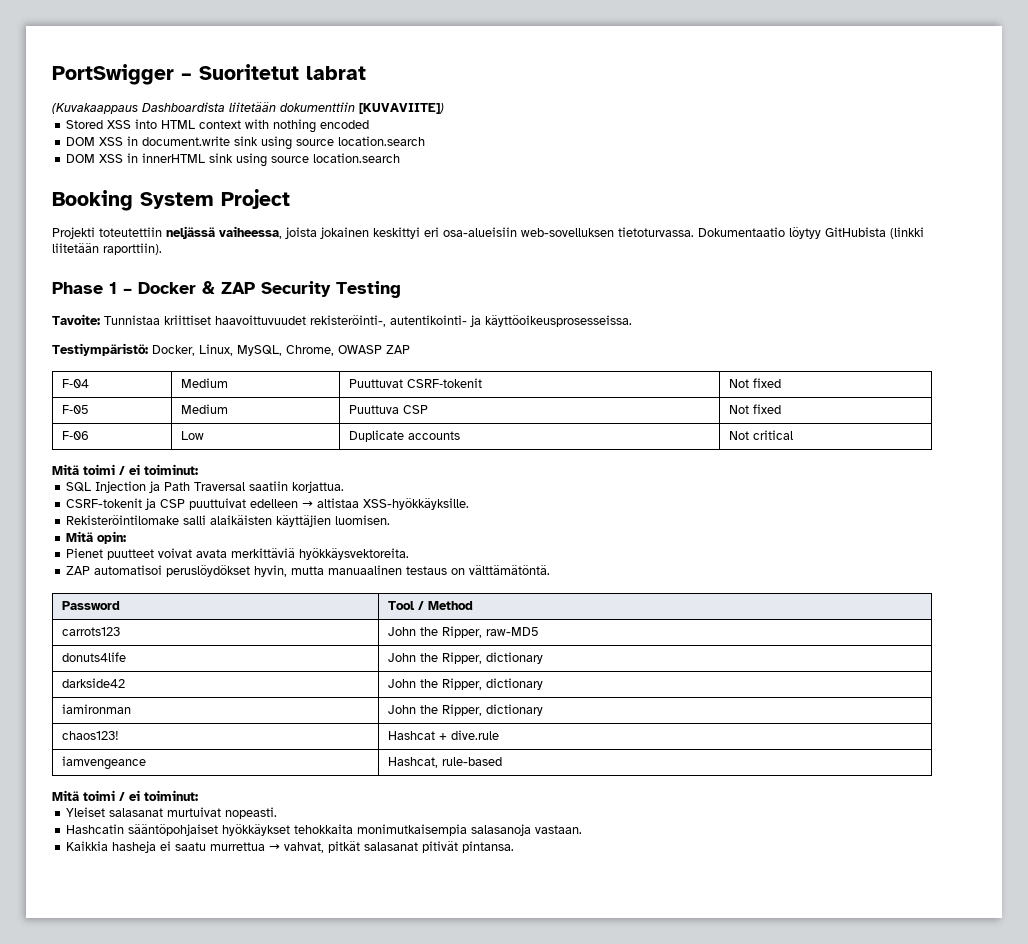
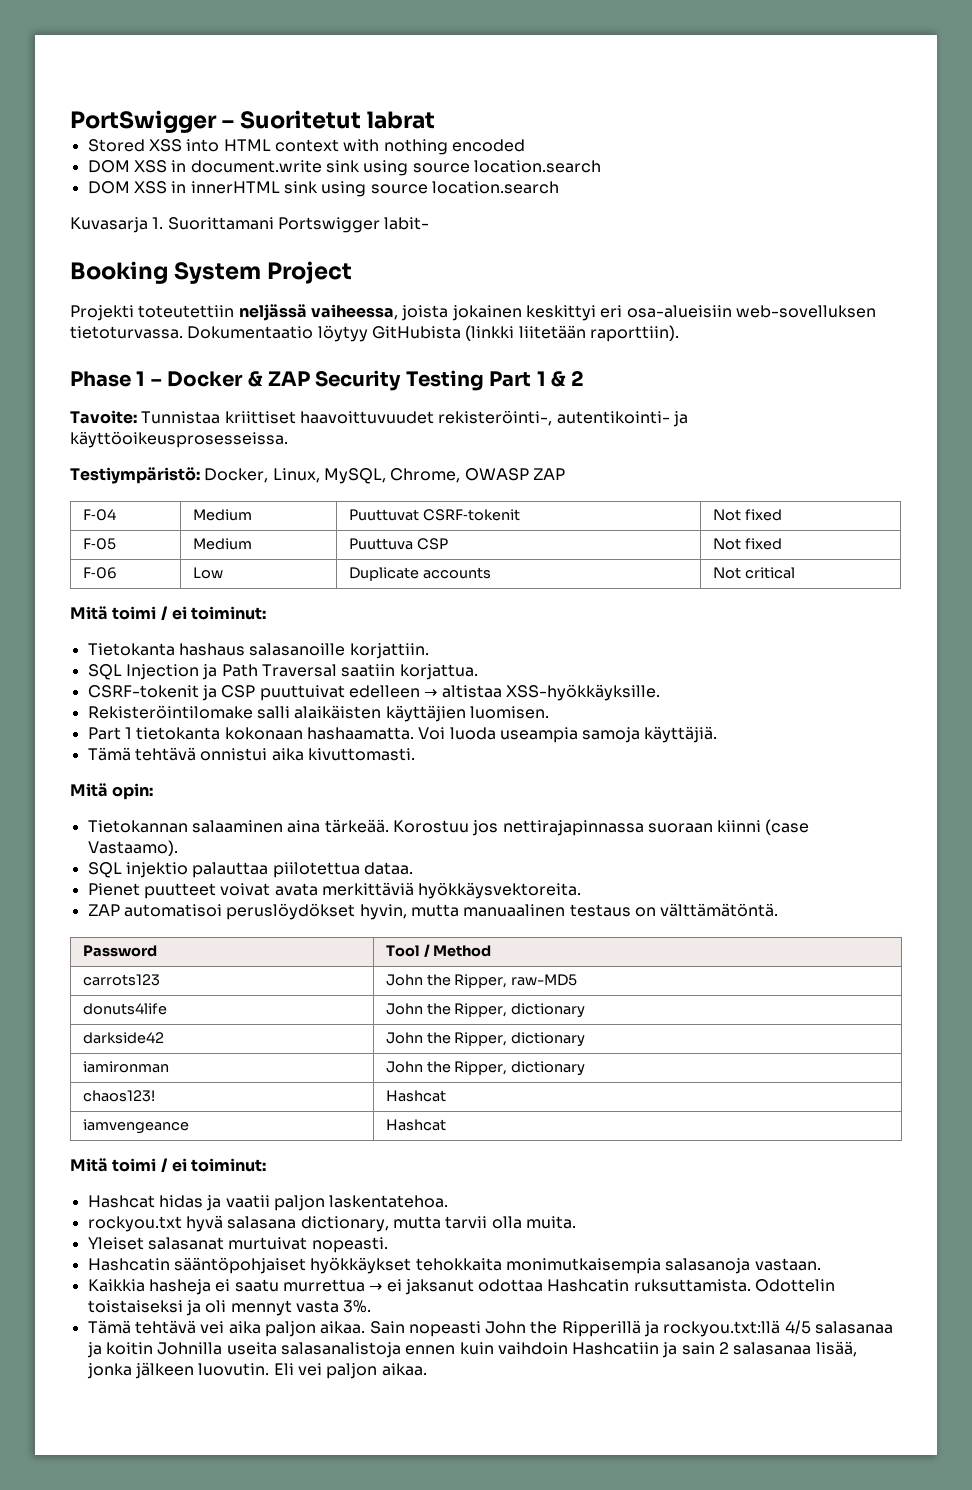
[52,102,444,114] // (Kuvakaappaus Dashboardista liitetään dokumenttiin [KUVAVIITE]) -> (436, 120) none
(401, 158) none -> [70,217,430,233] // Kuvasarja 1. Suorittamani Portswigger labit-
(401, 289) none -> [489,370,585,387] Part 1 & 2
(198, 469) none -> [87,643,429,659] // Tietokanta hashaus salasanoille korjattiin.
[66,531,127,544] Mitä opin: -> [87,726,718,743] [87,747,415,761] [70,783,154,800] [87,819,810,836] [87,840,178,856] [87,862,413,878] Part 1 tietokanta kokonaan hashaamatta. Voi luoda useampia samoja käyttäjiä. // Tämä tehtävä onnistui aika kivuttomasti. // Mitä opin: // Tietokannan salaaminen aina tärkeää. Korostuu jos nettirajapinnassa suoraan kiinni (case Vastaamo). // SQL injektio palauttaa piilotettua dataa.
[439,730,500,740] + dive.rule -> (446, 1096) none
[388,757,503,768] [52,790,198,801] Hashcat, rule-based // Mitä toimi / ei toiminut: -> [385,1119,446,1131] [70,1158,267,1172] [87,1195,449,1211] [87,1215,576,1232] Hashcat // Mitä toimi / ei toiminut: // Hashcat hidas ja vaatii paljon laskentatehoa. // rockyou.txt hyvä salasana dictionary, mutta tarvii olla muita.
[284,841,515,853] vahvat, pitkät salasanat pitivät pintansa. -> [386,1279,836,1295] [87,1300,372,1316] [87,1320,894,1337] [86,1341,857,1358] [86,1362,427,1379] ei jaksanut odottaa Hashcatin ruksuttamista. Odottelin toistaiseksi ja oli mennyt vasta 3%. // Tämä tehtävä vei aika paljon aikaa. Sain nopeasti John the Ripperillä ja rockyou.txt:llä 4/5 salasanaa ja koitin Johnilla useita salasanalistoja ennen kuin vaihdoin Hashcatiin ja sain 2 salasanaa lisää, jonka jälkeen luovutin. Eli vei paljon aikaa.

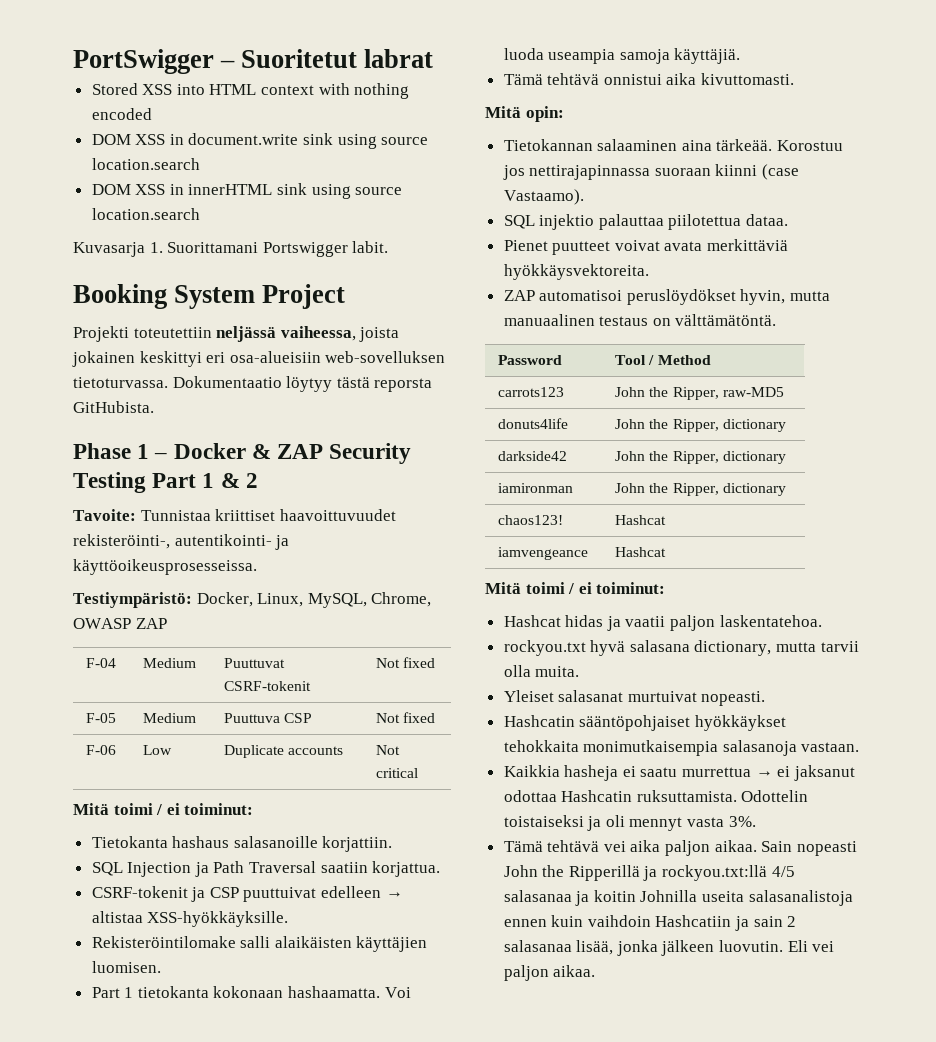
[384,217,430,230] labit- -> [352,241,389,253] labit.
[371,325,679,342] GitHubista (linkki liitetään raporttiin). -> [336,377,433,392] [73,401,154,413] tästä reporsta GitHubista.

